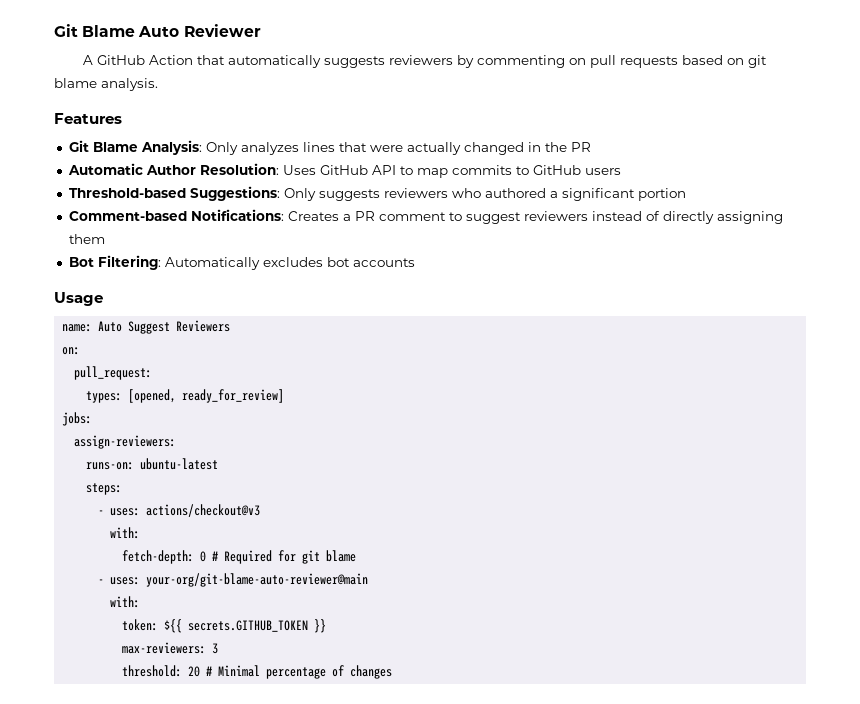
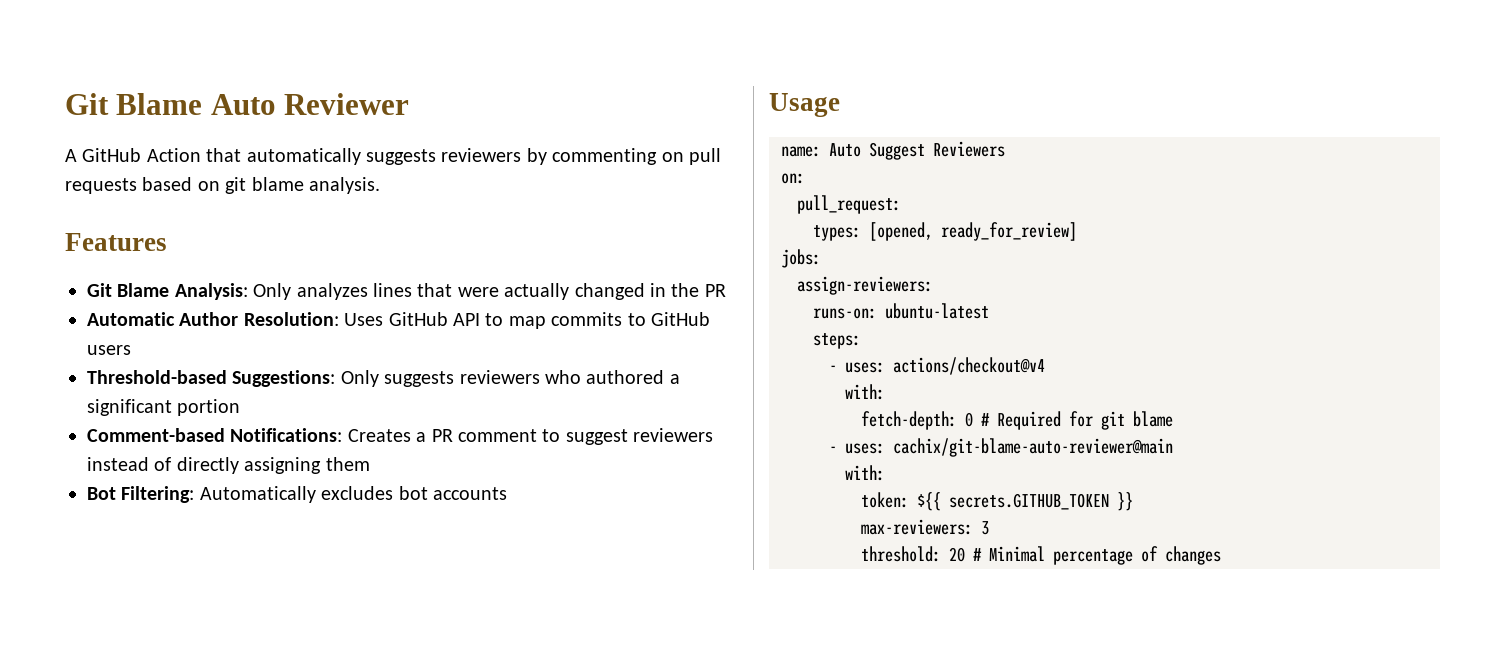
[146,504,261,517] actions/checkout@v3 -> [893,357,1045,375] actions/checkout@v4
[146,573,369,587] your-org/git-blame-auto-reviewer@main -> [893,438,1173,457] cachix/git-blame-auto-reviewer@main

